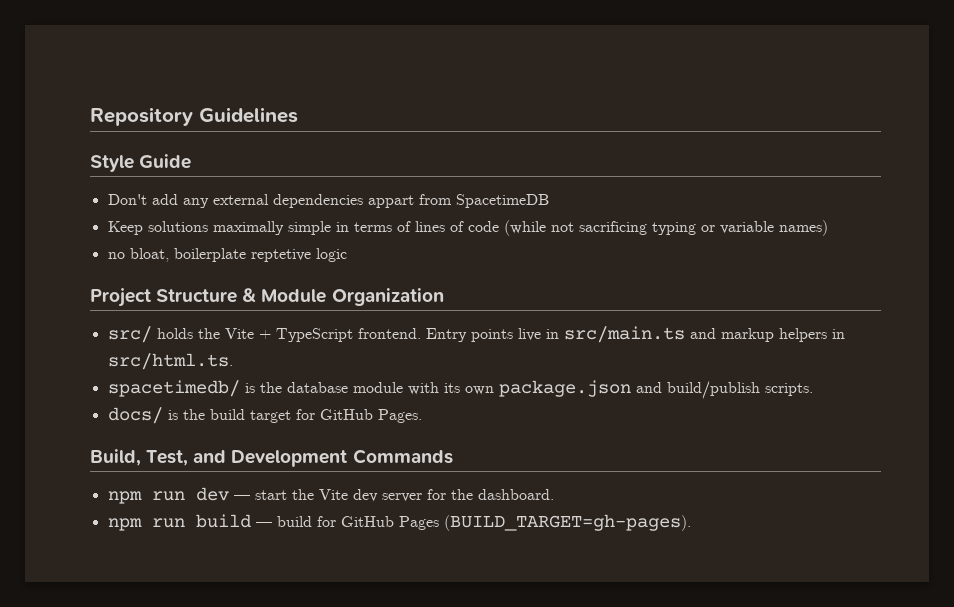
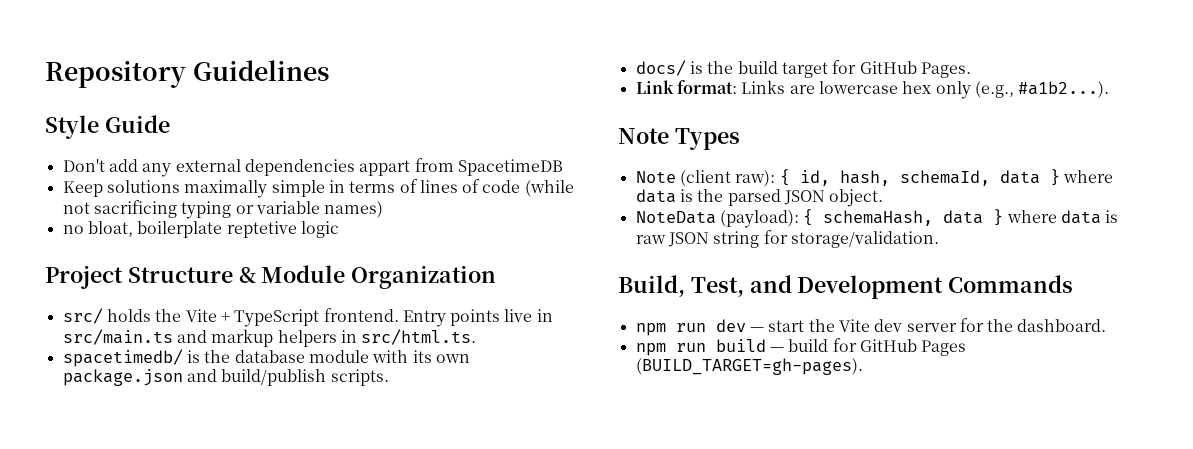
(422, 416) none -> [635,80,1110,99] [618,128,740,150] [635,169,1113,187] [635,189,884,207] [635,209,1119,228] [635,230,939,248] // Link format: Links are lowercase hex only (e.g., #a1b2...). // Note Types // Note (client raw): { id, hash, schemaId, data } where data is the parsed JSON object. // NoteData (payload): { schemaHash, data } where data is raw JSON string for storage/validation.

